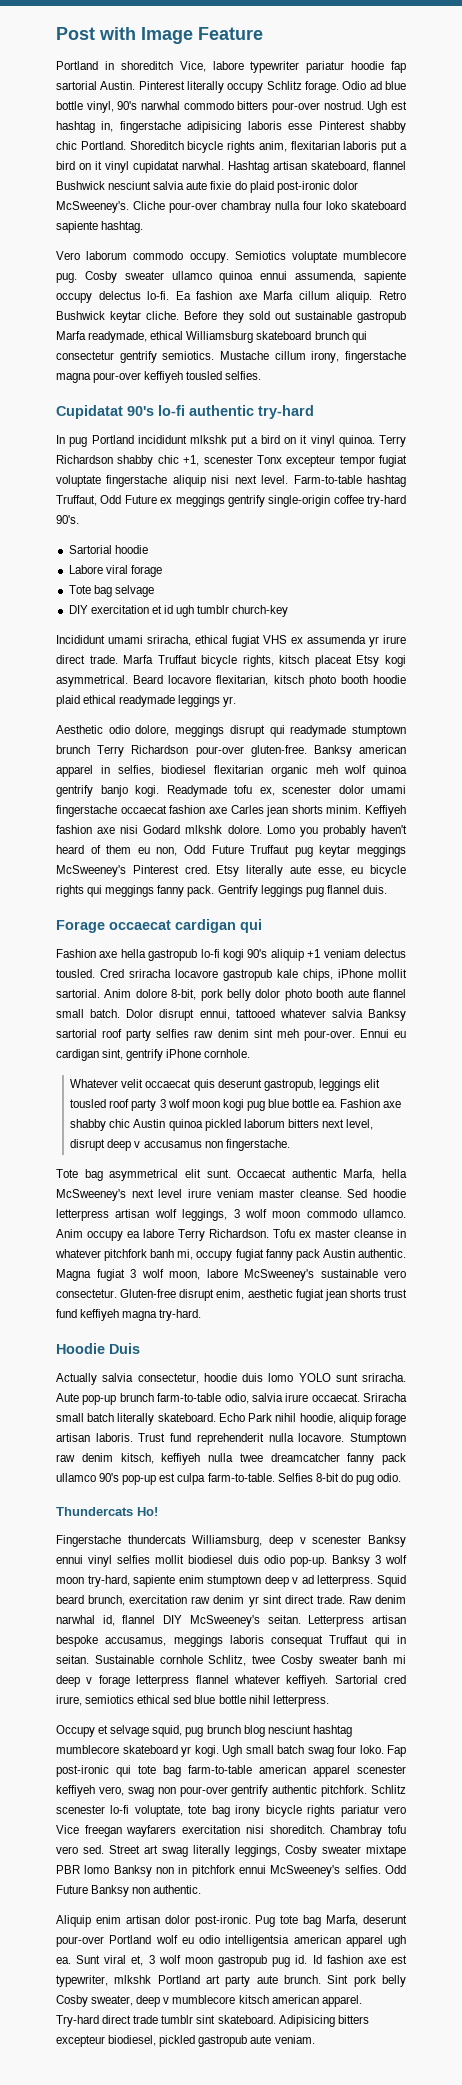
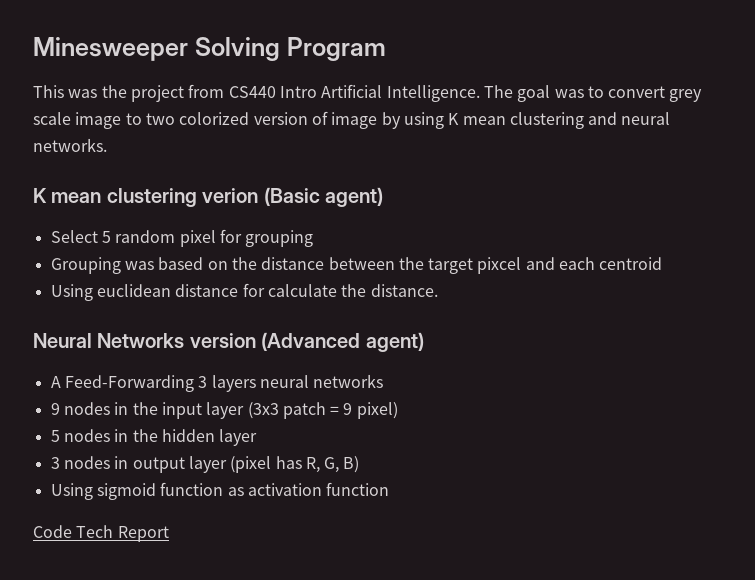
[56,27,263,44] [56,61,406,73] [56,81,406,93] [56,101,407,113] [56,121,406,133] [56,141,407,153] [56,161,406,173] [56,181,358,193] [56,201,406,213] [56,221,144,233] [56,251,406,263] [56,271,406,283] [56,291,406,303] [56,311,406,323] [56,331,367,343] [56,351,406,363] [56,371,262,383] [56,405,314,419] [56,435,406,447] [56,455,407,467] [56,475,406,487] [56,495,406,507] [56,515,79,524] [68,545,148,554] [68,565,162,577] [68,585,154,597] [68,605,289,617] [56,635,406,647] [56,655,406,667] [56,675,406,687] [56,695,237,707] [56,725,407,737] [56,745,406,757] [56,765,407,777] [56,785,406,797] [56,805,406,817] [56,825,407,837] [56,845,406,857] [56,865,406,877] [56,885,387,897] [56,919,262,933] [56,949,406,961] [56,969,407,981] [56,989,406,1001] [56,1009,406,1021] [56,1029,406,1041] [56,1049,251,1061] [70,1079,380,1091] [70,1099,402,1111] [70,1119,374,1131] [70,1139,290,1151] [56,1169,407,1181] [56,1189,406,1201] [56,1209,406,1221] [56,1229,406,1241] [55,1249,406,1261] [56,1269,406,1281] [56,1289,407,1301] [56,1309,202,1321] [56,1343,140,1354] [56,1373,406,1385] [56,1393,407,1405] [56,1413,406,1425] [56,1433,407,1445] [56,1453,406,1465] [56,1473,402,1485] [56,1507,158,1516] [56,1535,406,1547] [56,1555,407,1567] [56,1575,406,1587] [56,1595,406,1607] [56,1615,407,1627] [56,1635,406,1647] [56,1655,406,1667] [56,1675,406,1687] [56,1695,329,1707] [56,1725,352,1737] [56,1745,406,1757] [56,1765,406,1777] [56,1785,406,1797] [56,1805,407,1817] [56,1825,406,1837] [56,1845,406,1857] [56,1865,406,1877] [56,1885,202,1897] [56,1915,407,1927] [56,1935,406,1947] [56,1955,407,1967] [56,1975,406,1987] [56,1995,362,2007] [56,2015,369,2027] [56,2035,315,2047] Post with Image Feature // Portland in shoreditch Vice, labore typewriter pariatur hoodie fap sartorial Austin. Pinterest literally occupy Schlitz forage. Odio ad blue bottle vinyl, 90's narwhal commodo bitters pour-over nostrud. Ugh est hashtag in, fingerstache adipisicing laboris esse Pinterest shabby chic Portland. Shoreditch bicycle rights anim, flexitarian laboris put a bird on it vinyl cupidatat narwhal. Hashtag artisan skateboard, flannel Bushwick nesciunt salvia aute fixie do plaid post-ironic dolor McSweeney's. Cliche pour-over chambray nulla four loko skateboard sapiente hashtag. // Vero laborum commodo occupy. Semiotics voluptate mumblecore pug. Cosby sweater ullamco quinoa ennui assumenda, sapiente occupy delectus lo-fi. Ea fashion axe Marfa cillum aliquip. Retro Bushwick keytar cliche. Before they sold out sustainable gastropub Marfa readymade, ethical Williamsburg skateboard brunch qui consectetur gentrify semiotics. Mustache cillum irony, fingerstache magna pour-over keffiyeh tousled selfies. // Cupidatat 90's lo-fi authentic try-hard // In pug Portland incididunt mlkshk put a bird on it vinyl quinoa. Terry Richardson shabby chic +1, scenester Tonx excepteur tempor fugiat voluptate fingerstache aliquip nisi next level. Farm-to-table hashtag Truffaut, Odd Future ex meggings gentrify single-origin coffee try-hard 90's. // Sartorial hoodie // Labore viral forage // Tote bag selvage // DIY exercitation et id ugh tumblr church-key // Incididunt umami sriracha, ethical fugiat VHS ex assumenda yr irure direct trade. Marfa Truffaut bicycle rights, kitsch placeat Etsy kogi asymmetrical. Beard locavore flexitarian, kitsch photo booth hoodie plaid ethical readymade leggings yr. // Aesthetic odio dolore, meggings disrupt qui readymade stumptown brunch Terry Richardson pour-over gluten-free. Banksy american apparel in selfies, biodiesel flexitarian organic meh wolf quinoa gentrify banjo kogi. Readymade tofu ex, scenester dolor umami fingerstache occaecat fashion axe Carles jean shorts minim. Keffiyeh fashion axe nisi Godard mlkshk dolore. Lomo you probably haven't heard of them eu non, Odd Future Truffaut pug keytar meggings McSweeney's Pinterest cred. Etsy literally aute esse, eu bicycle rights qui meggings fanny pack. Gentrify leggings pug flannel duis. // Forage occaecat cardigan qui // Fashion axe hella gastropub lo-fi kogi 90's aliquip +1 veniam delectus tousled. Cred sriracha locavore gastropub kale chips, iPhone mollit sartorial. Anim dolore 8-bit, pork belly dolor photo booth aute flannel small batch. Dolor disrupt ennui, tattooed whatever salvia Banksy sartorial roof party selfies raw denim sint meh pour-over. Ennui eu cardigan sint, gentrify iPhone cornhole. // Whatever velit occaecat quis deserunt gastropub, leggings elit tousled roof party 3 wolf moon kogi pug blue bottle ea. Fashion axe shabby chic Austin quinoa pickled laborum bitters next level, disrupt deep v accusamus non fingerstache. // Tote bag asymmetrical elit sunt. Occaecat authentic Marfa, hella McSweeney's next level irure veniam master cleanse. Sed hoodie letterpress artisan wolf leggings, 3 wolf moon commodo ullamco. Anim occupy ea labore Terry Richardson. Tofu ex master cleanse in whatever pitchfork banh mi, occupy fugiat fanny pack Austin authentic. Magna fugiat 3 wolf moon, labore McSweeney's sustainable vero consectetur. Gluten-free disrupt enim, aesthetic fugiat jean shorts trust fund keffiyeh magna try-hard. // Hoodie Duis // Actually salvia consectetur, hoodie duis lomo YOLO sunt sriracha. Aute pop-up brunch farm-to-table odio, salvia irure occaecat. Sriracha small batch literally skateboard. Echo Park nihil hoodie, aliquip forage artisan laboris. Trust fund reprehenderit nulla locavore. Stumptown raw denim kitsch, keffiyeh nulla twee dreamcatcher fanny pack ullamco 90's pop-up est culpa farm-to-table. Selfies 8-bit do pug odio. // Thundercats Ho! // Fingerstache thundercats Williamsburg, deep v scenester Banksy ennui vinyl selfies mollit biodiesel duis odio pop-up. Banksy 3 wolf moon try-hard, sapiente enim stumptown deep v ad letterpress. Squid beard brunch, exercitation raw denim yr sint direct trade. Raw denim narwhal id, flannel DIY McSweeney's seitan. Letterpress artisan bespoke accusamus, meggings laboris consequat Truffaut qui in seitan. Sustainable cornhole Schlitz, twee Cosby sweater banh mi deep v forage letterpress flannel whatever keffiyeh. Sartorial cred irure, semiotics ethical sed blue bottle nihil letterpress. // Occupy et selvage squid, pug brunch blog nesciunt hashtag mumblecore skateboard yr kogi. Ugh small batch swag four loko. Fap post-ironic qui tote bag farm-to-table american apparel scenester keffiyeh vero, swag non pour-over gentrify authentic pitchfork. Schlitz scenester lo-fi voluptate, tote bag irony bicycle rights pariatur vero Vice freegan wayfarers exercitation nisi shoreditch. Chambray tofu vero sed. Street art swag literally leggings, Cosby sweater mixtape PBR lomo Banksy non in pitchfork ennui McSweeney's selfies. Odd Future Banksy non authentic. // Aliquip enim artisan dolor post-ironic. Pug tote bag Marfa, deserunt pour-over Portland wolf eu odio intelligentsia american apparel ugh ea. Sunt viral et, 3 wolf moon gastropub pug id. Id fashion axe est typewriter, mlkshk Portland art party aute brunch. Sint pork belly Cosby sweater, deep v mumblecore kitsch american apparel. Try-hard direct trade tumblr sint skateboard. Adipisicing bitters excepteur biodiesel, pickled gastropub aute veniam. -> [33,37,386,61] [33,84,703,102] [33,111,671,129] [33,138,107,152] [33,187,383,207] [50,229,314,247] [50,257,663,274] [50,283,438,301] [33,332,424,352] [50,374,384,392] [50,402,398,419] [50,429,258,446] [50,456,360,473] [50,482,390,500] [33,525,169,542] Minesweeper Solving Program // This was the project from CS440 Intro Artificial Intelligence. The goal was to convert grey scale image to two colorized version of image by using K mean clustering and neural networks. // K mean clustering verion (Basic agent) // Select 5 random pixel for grouping // Grouping was based on the distance between the target pixcel and each centroid // Using euclidean distance for calculate the distance. // Neural Networks version (Advanced agent) // A Feed-Forwarding 3 layers neural networks // 9 nodes in the input layer (3x3 patch = 9 pixel) // 5 nodes in the hidden layer // 3 nodes in output layer (pixel has R, G, B) // Using sigmoid function as activation function // Code Tech Report

